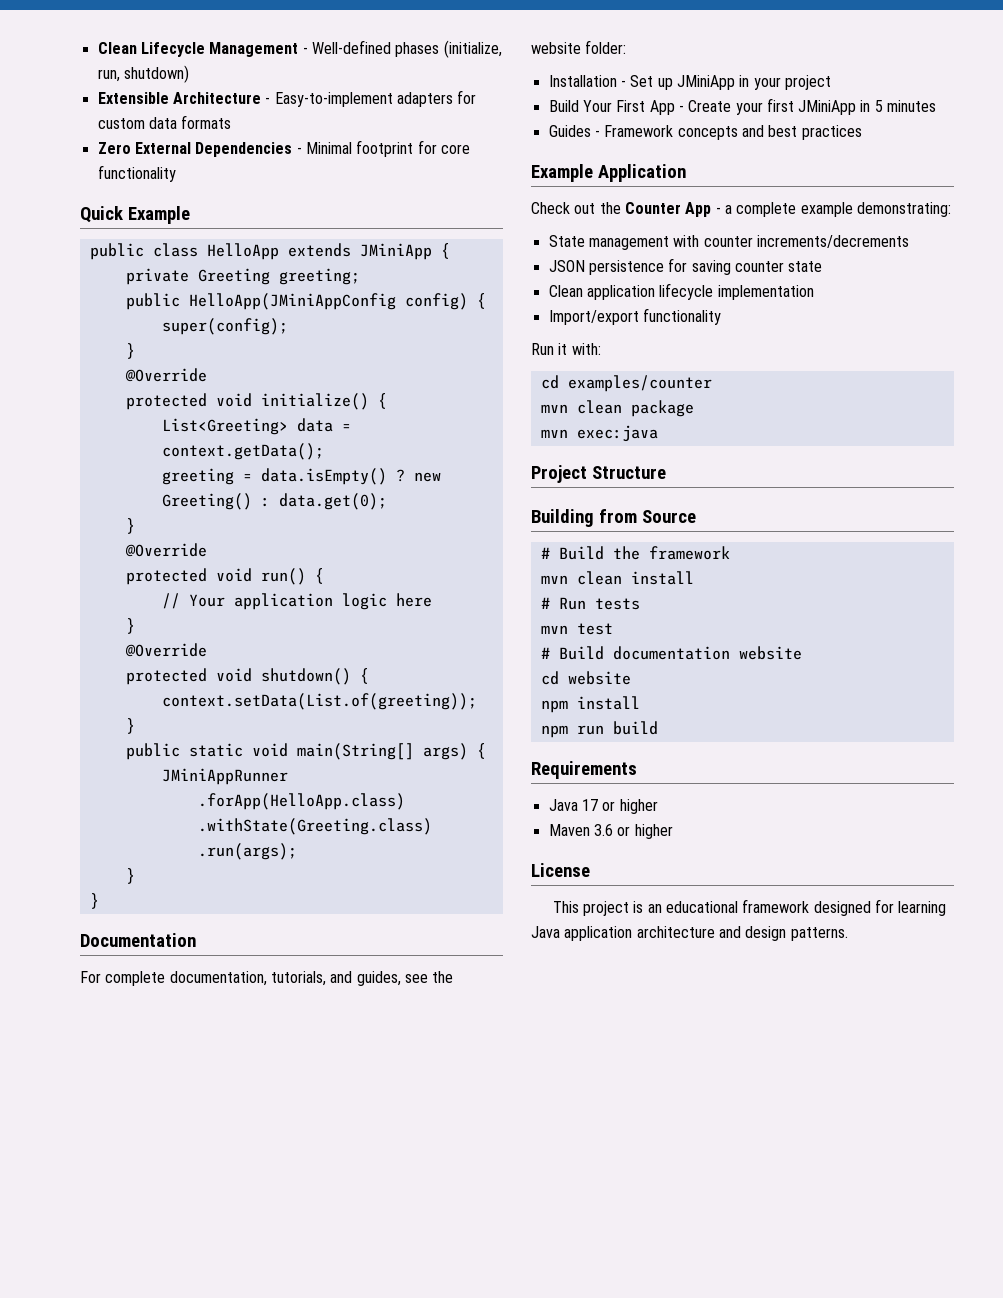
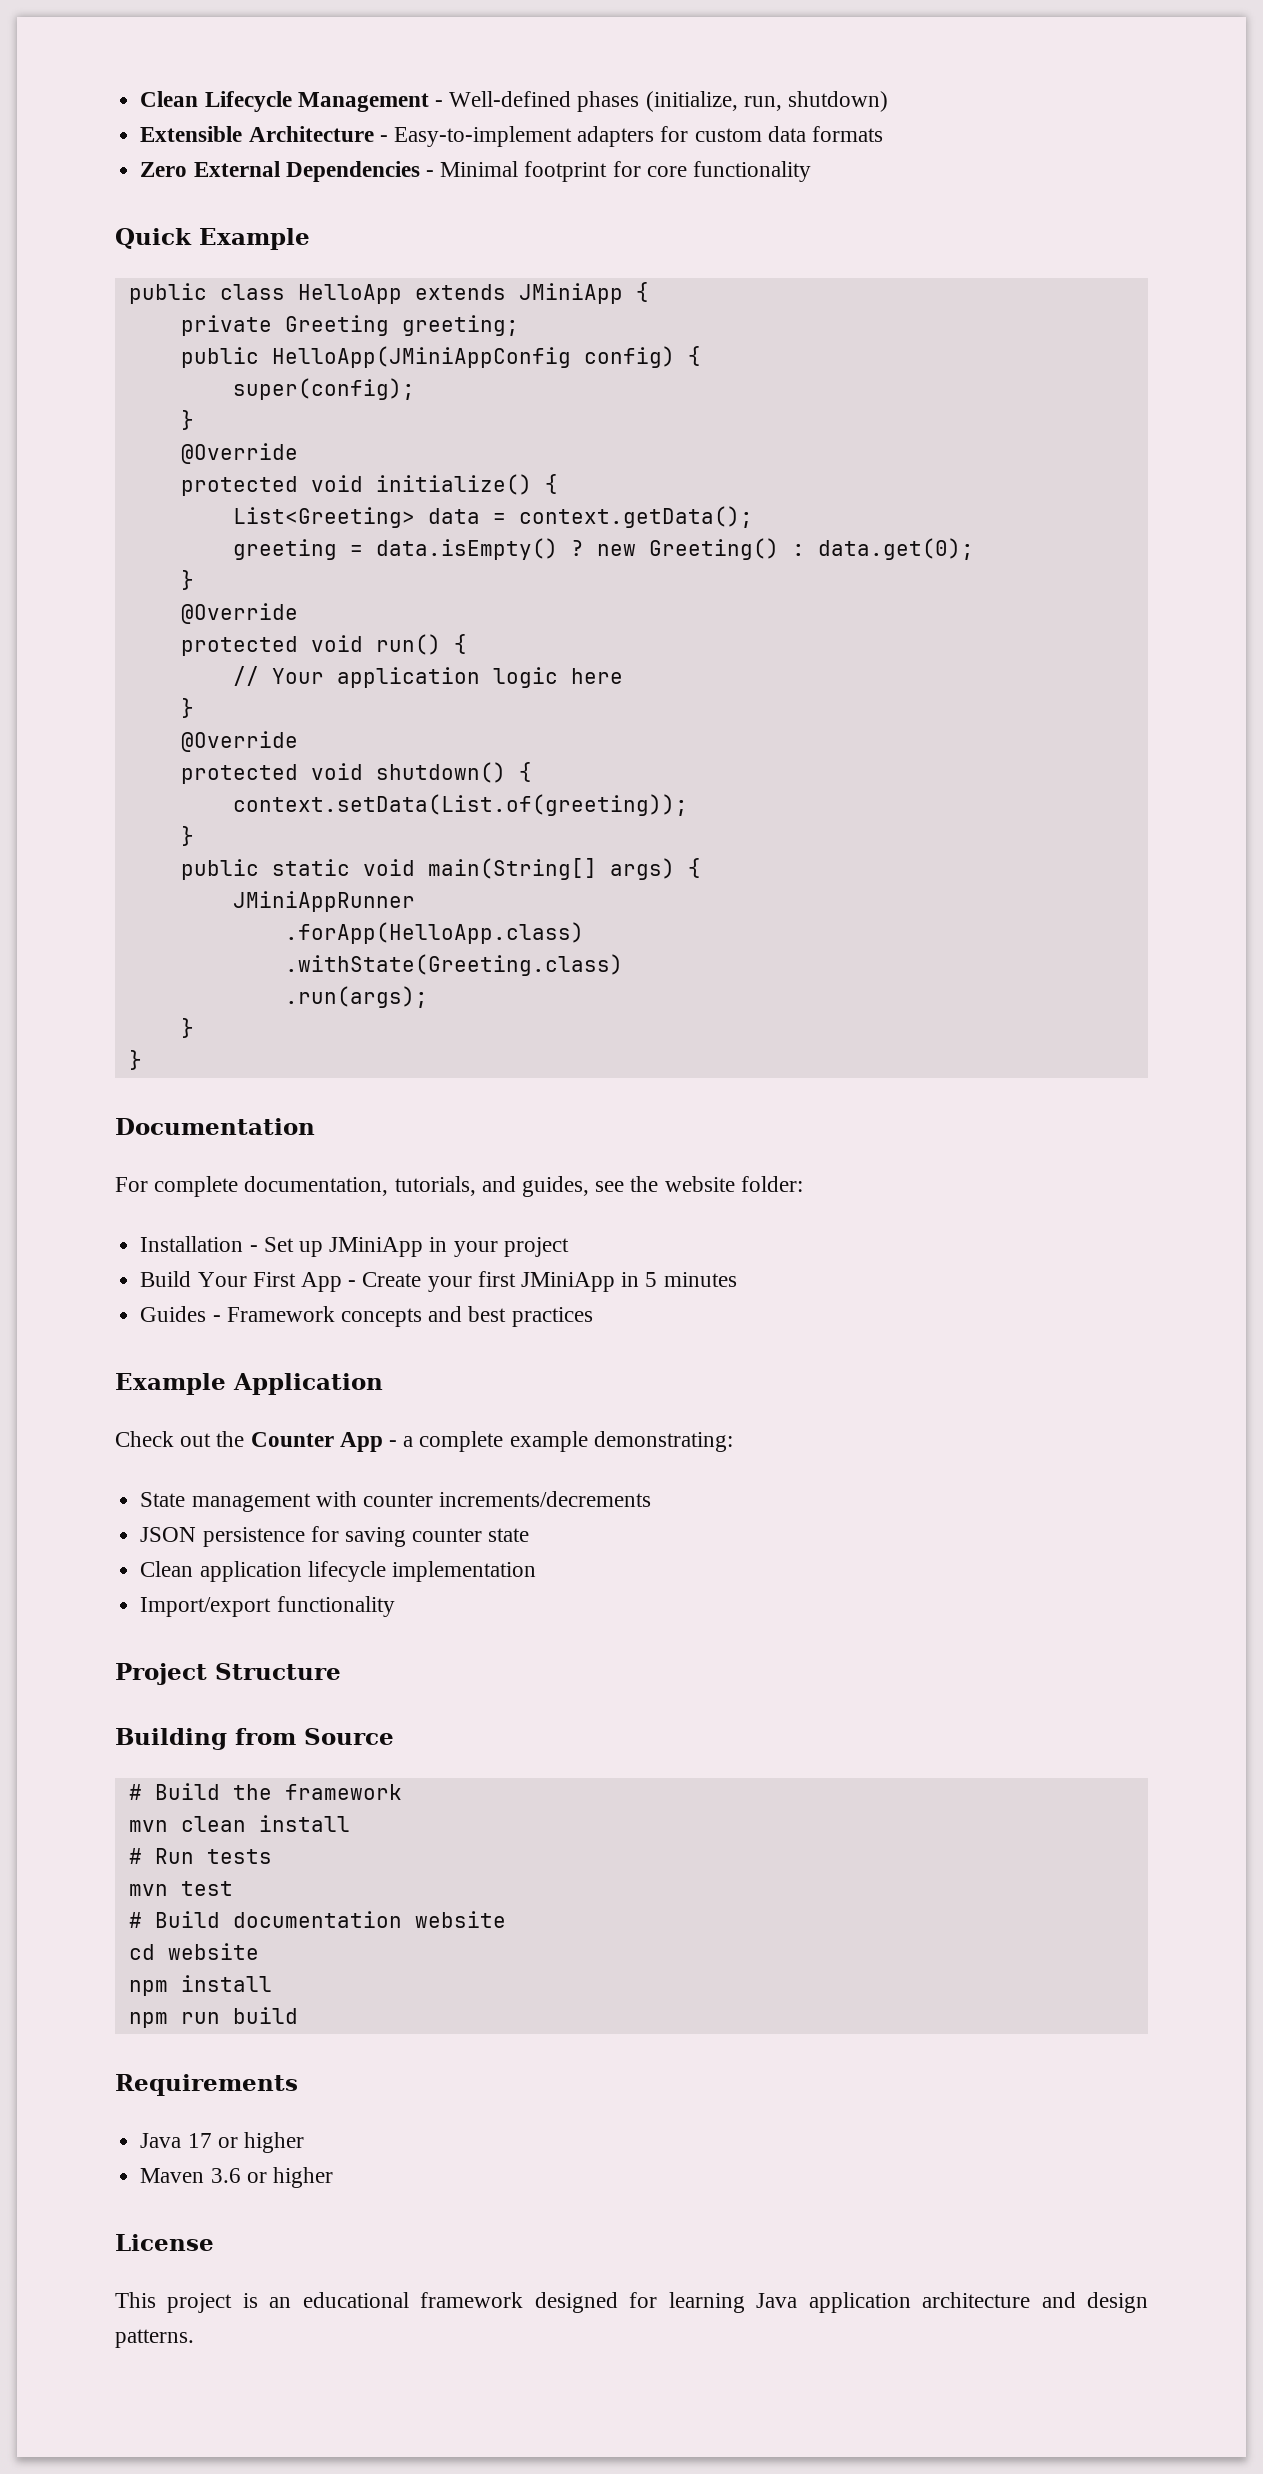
[531,343,601,355] [540,375,712,392] [540,400,694,417] [540,425,658,442] // Run it with: // cd examples/counter // mvn clean package // mvn exec:java -> (395, 1606) none

